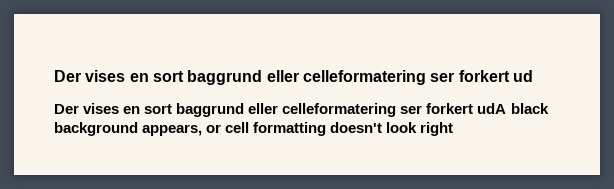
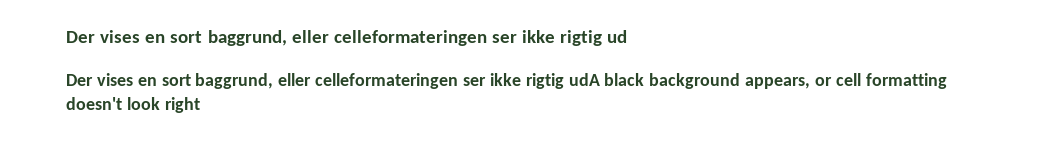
[54,70,510,85] Der vises en sort baggrund eller celleformatering ser forkert -> [66,30,603,46] Der vises en sort baggrund, eller celleformateringen ser ikke rigtig
[176,103,474,117] baggrund eller celleformatering ser forkert -> [195,73,564,89] baggrund, eller celleformateringen ser ikke rigtig

